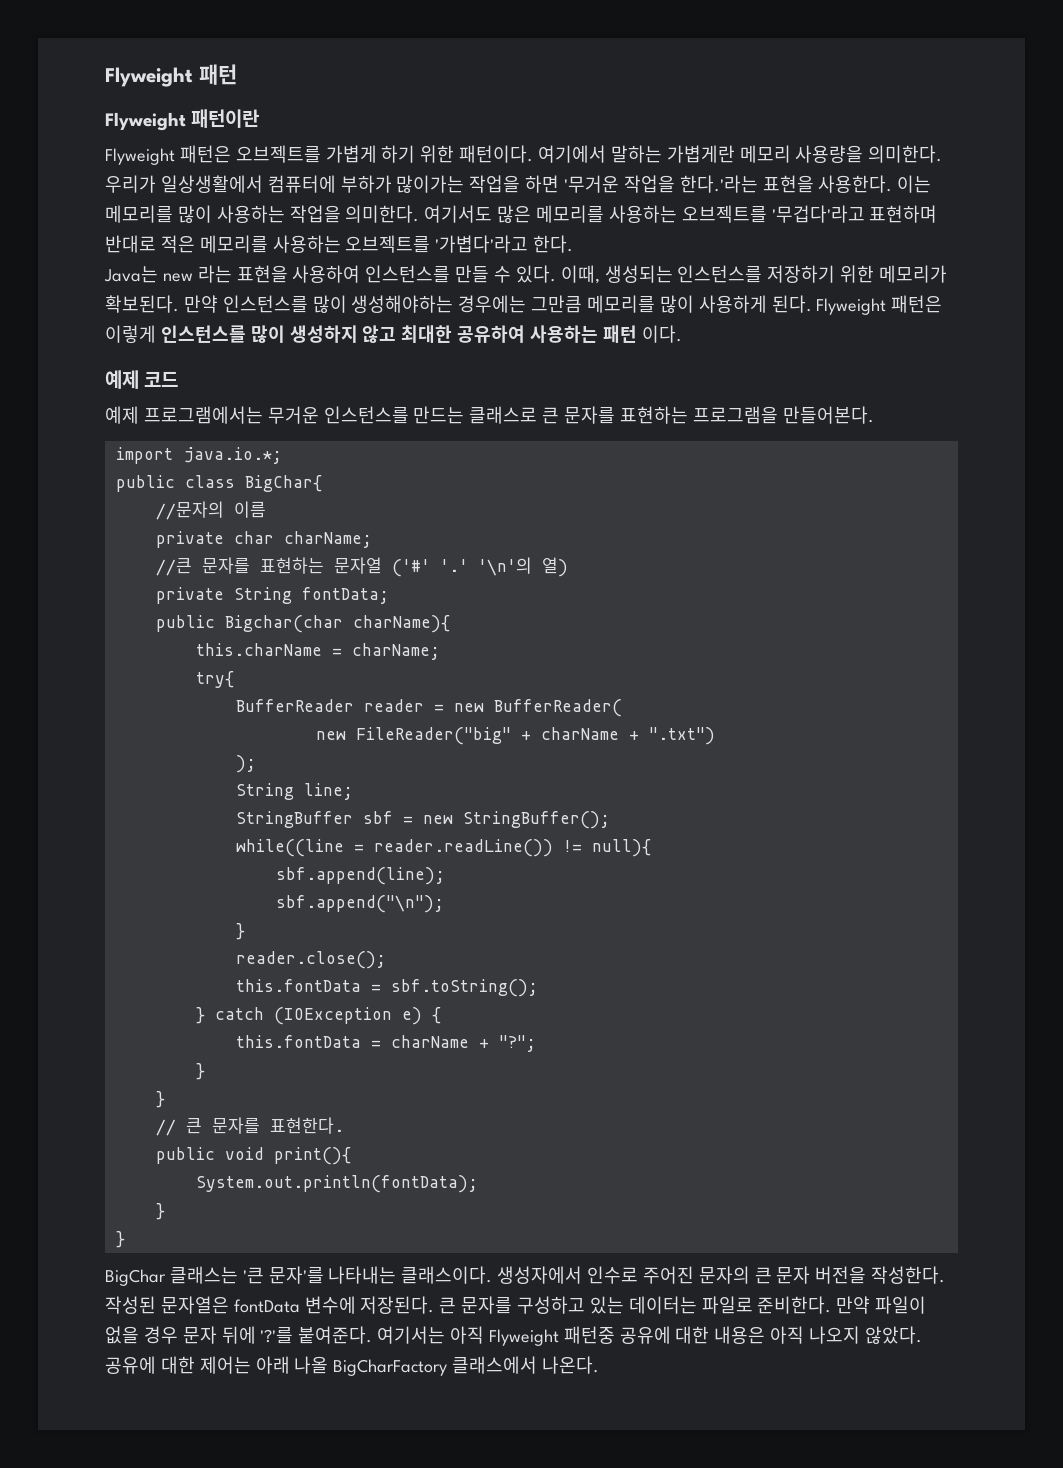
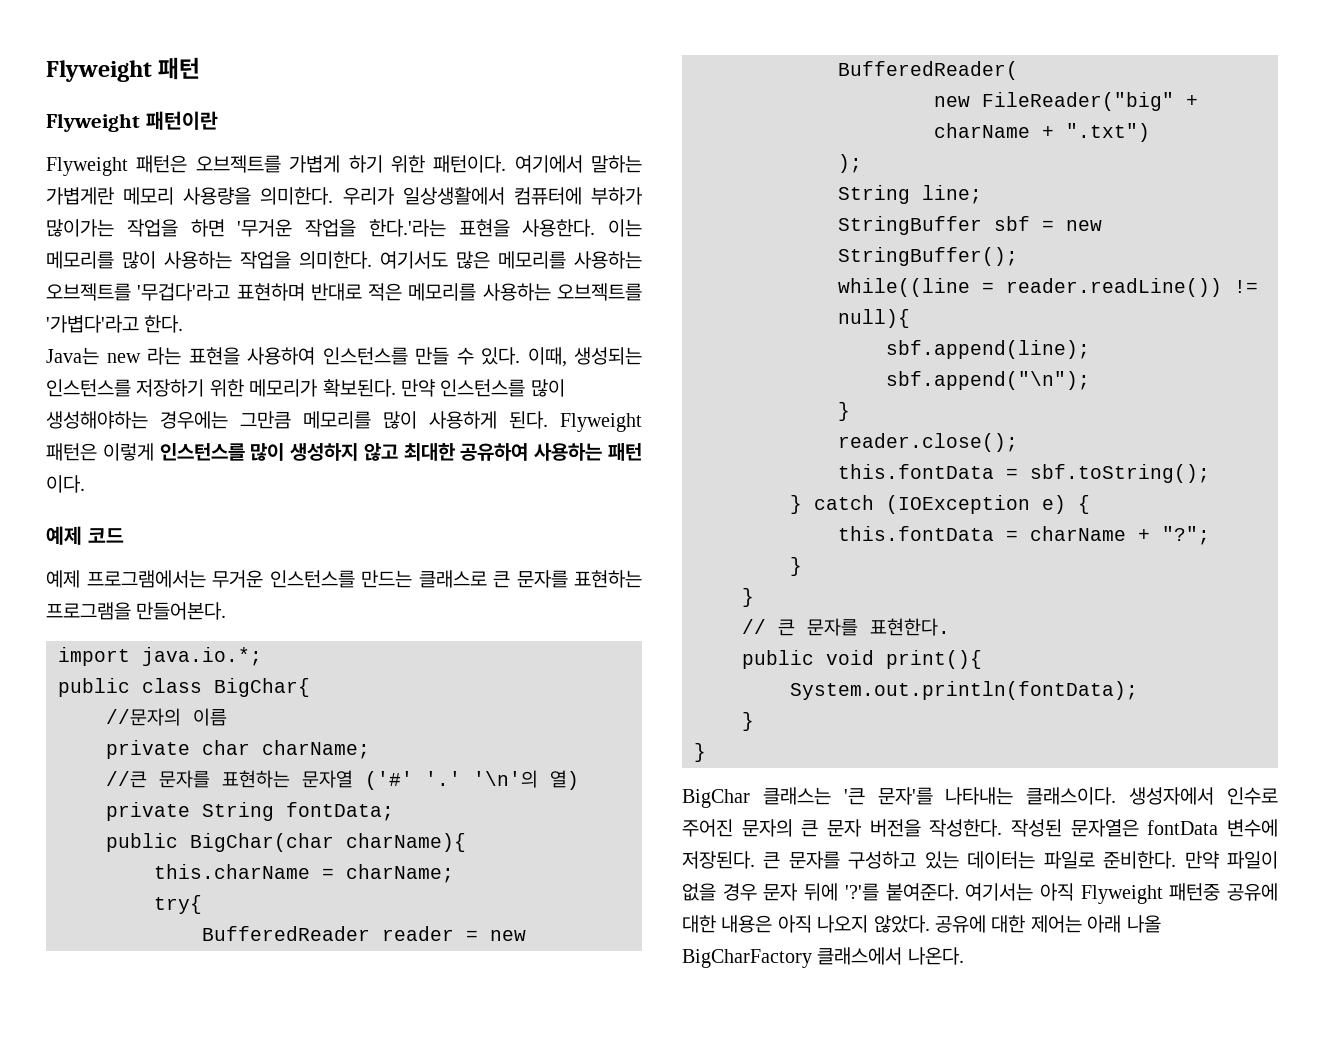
[224,615,343,633] Bigchar(char -> [190,833,334,852] BigChar(char
[235,699,354,712] BufferReader -> [202,926,370,941] BufferedReader
[493,699,622,717] BufferReader( -> [838,61,1018,80] BufferedReader(

